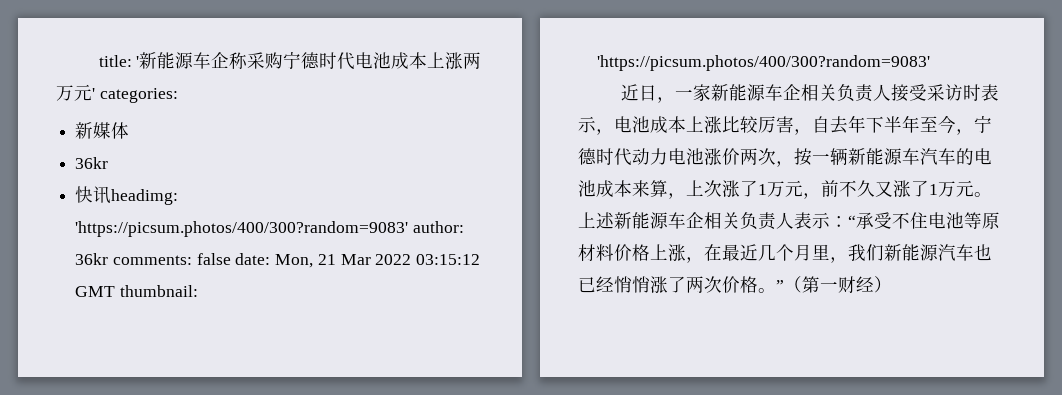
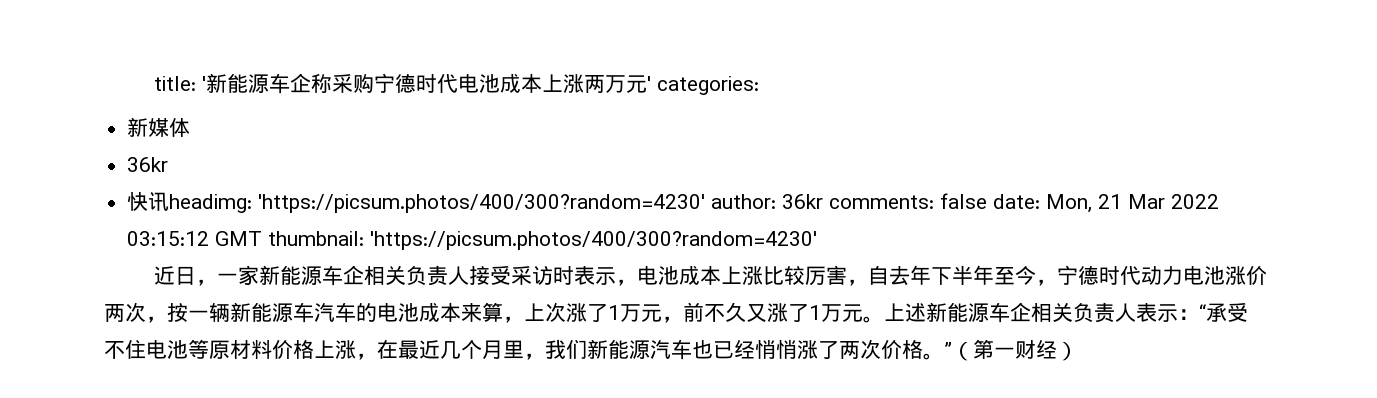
[75,221,409,237] 'https://picsum.photos/400/300?random=9083' -> [258,194,706,213] 'https://picsum.photos/400/300?random=4230'
[597,55,931,71] 'https://picsum.photos/400/300?random=9083' -> [370,231,818,250] 'https://picsum.photos/400/300?random=4230'

